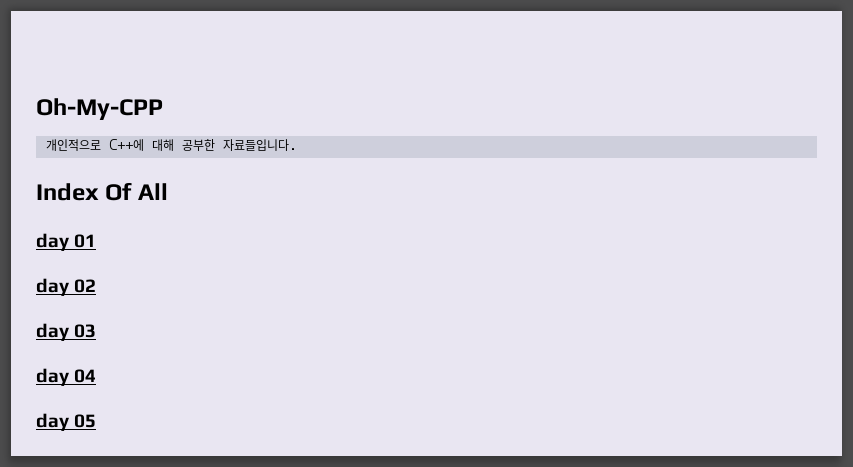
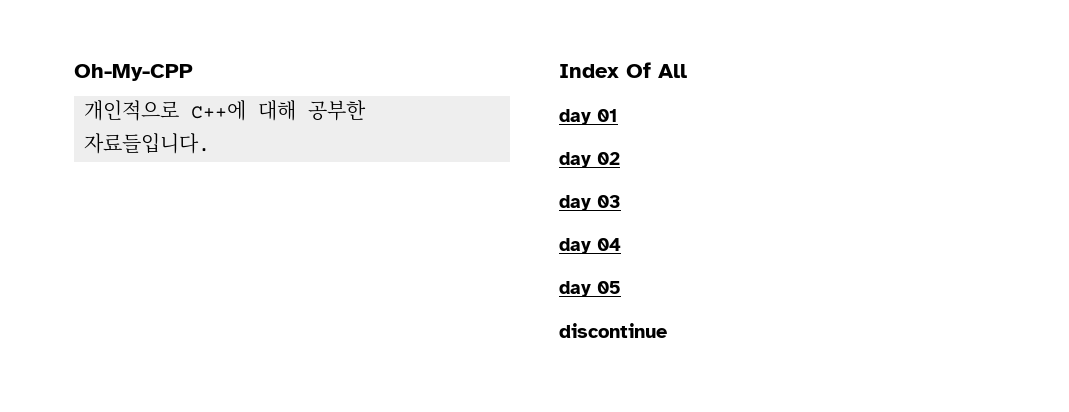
(97, 421) none -> [559,323,667,338] // discontinue

